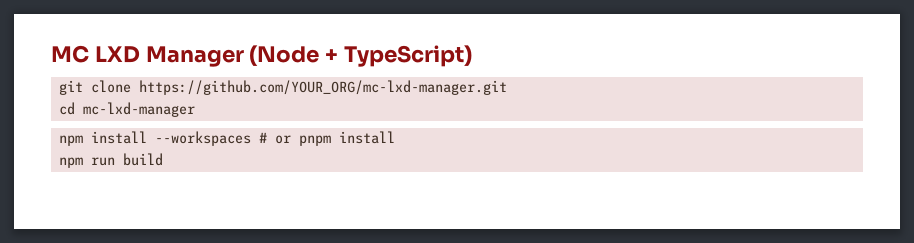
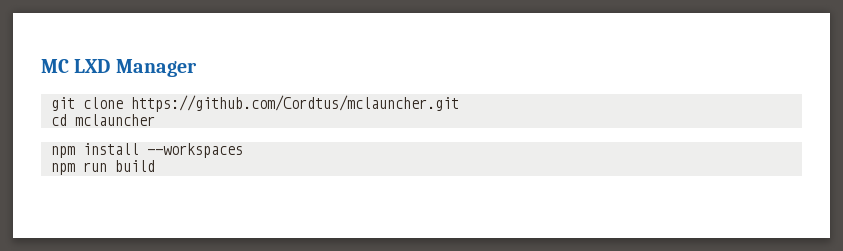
[249,45,473,67] (Node + TypeScript) -> (197, 68) none
[139,80,508,95] https://github.com/YOUR_ORG/mc-lxd-manager.git -> [131,95,460,112] https://github.com/Cordtus/mclauncher.git
[83,102,196,117] mc-lxd-manager -> [75,114,156,126] mclauncher
[259,131,396,146] # or pnpm install -> (244, 150) none

